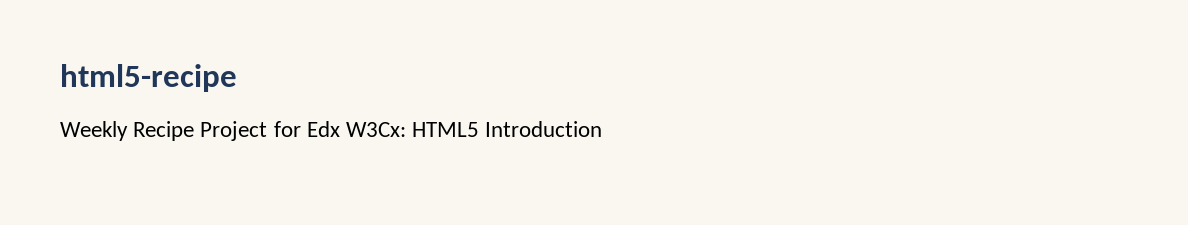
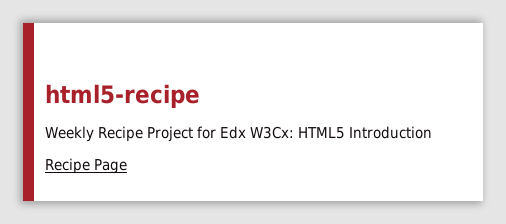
(603, 129) none -> [45,158,128,174] // Recipe Page

